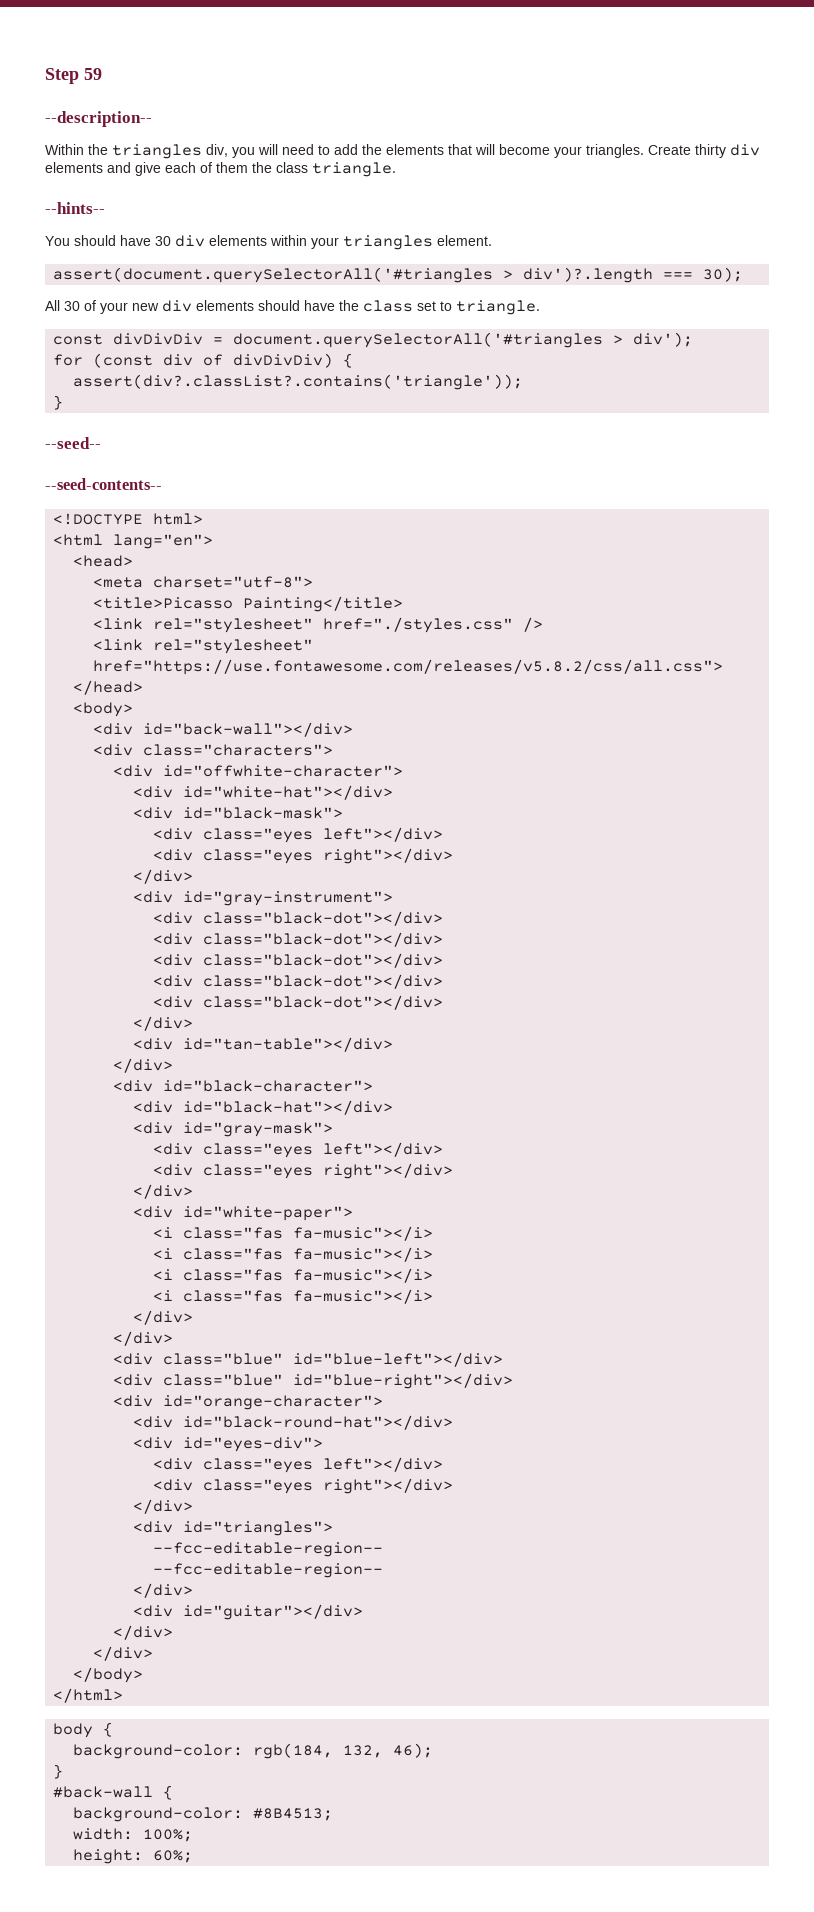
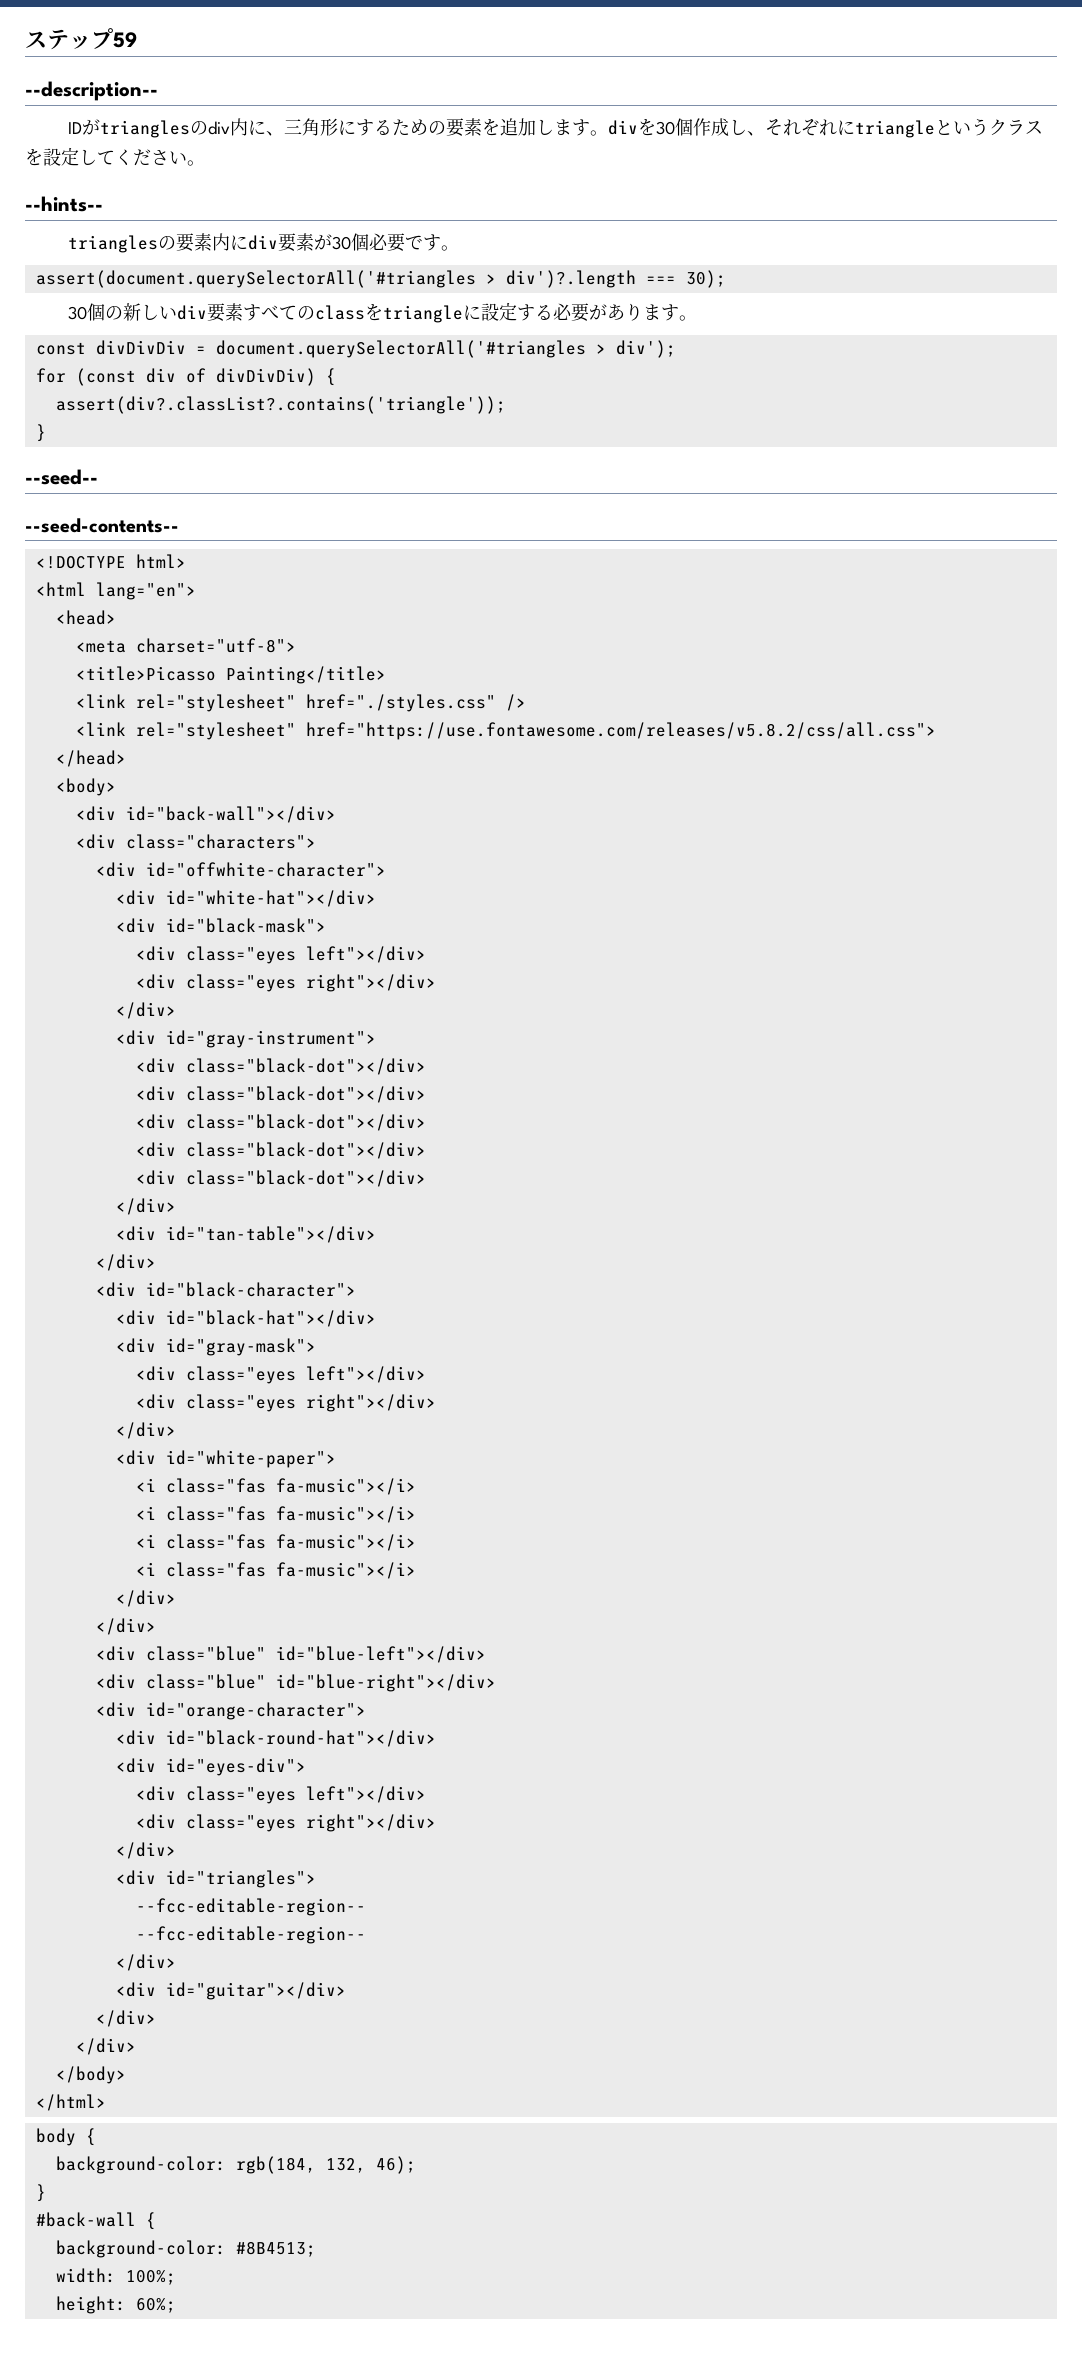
[45,68,79,84] Step -> [25,28,113,50] ステップ
[45,144,760,159] [45,162,396,177] [45,202,105,214] [45,235,492,250] Within the triangles div, you will need to add the elements that will become your triangles. Create thirty div elements and give each of them the class triangle. // --hints-- // You should have 30 div elements within your triangles element. -> [68,118,1044,138] [25,147,205,166] [25,196,103,212] [68,233,460,253] IDがtrianglesのdiv内に、三角形にするための要素を追加します。divを30個作成し、それぞれにtriangleというクラスを設定してください。 // --hints-- // trianglesの要素内にdiv要素が30個必要です。
[45,300,540,315] All 30 of your new div elements should have the class set to triangle. -> [68,302,698,323] 30個の新しいdiv要素すべてのclassをtriangleに設定する必要があります。

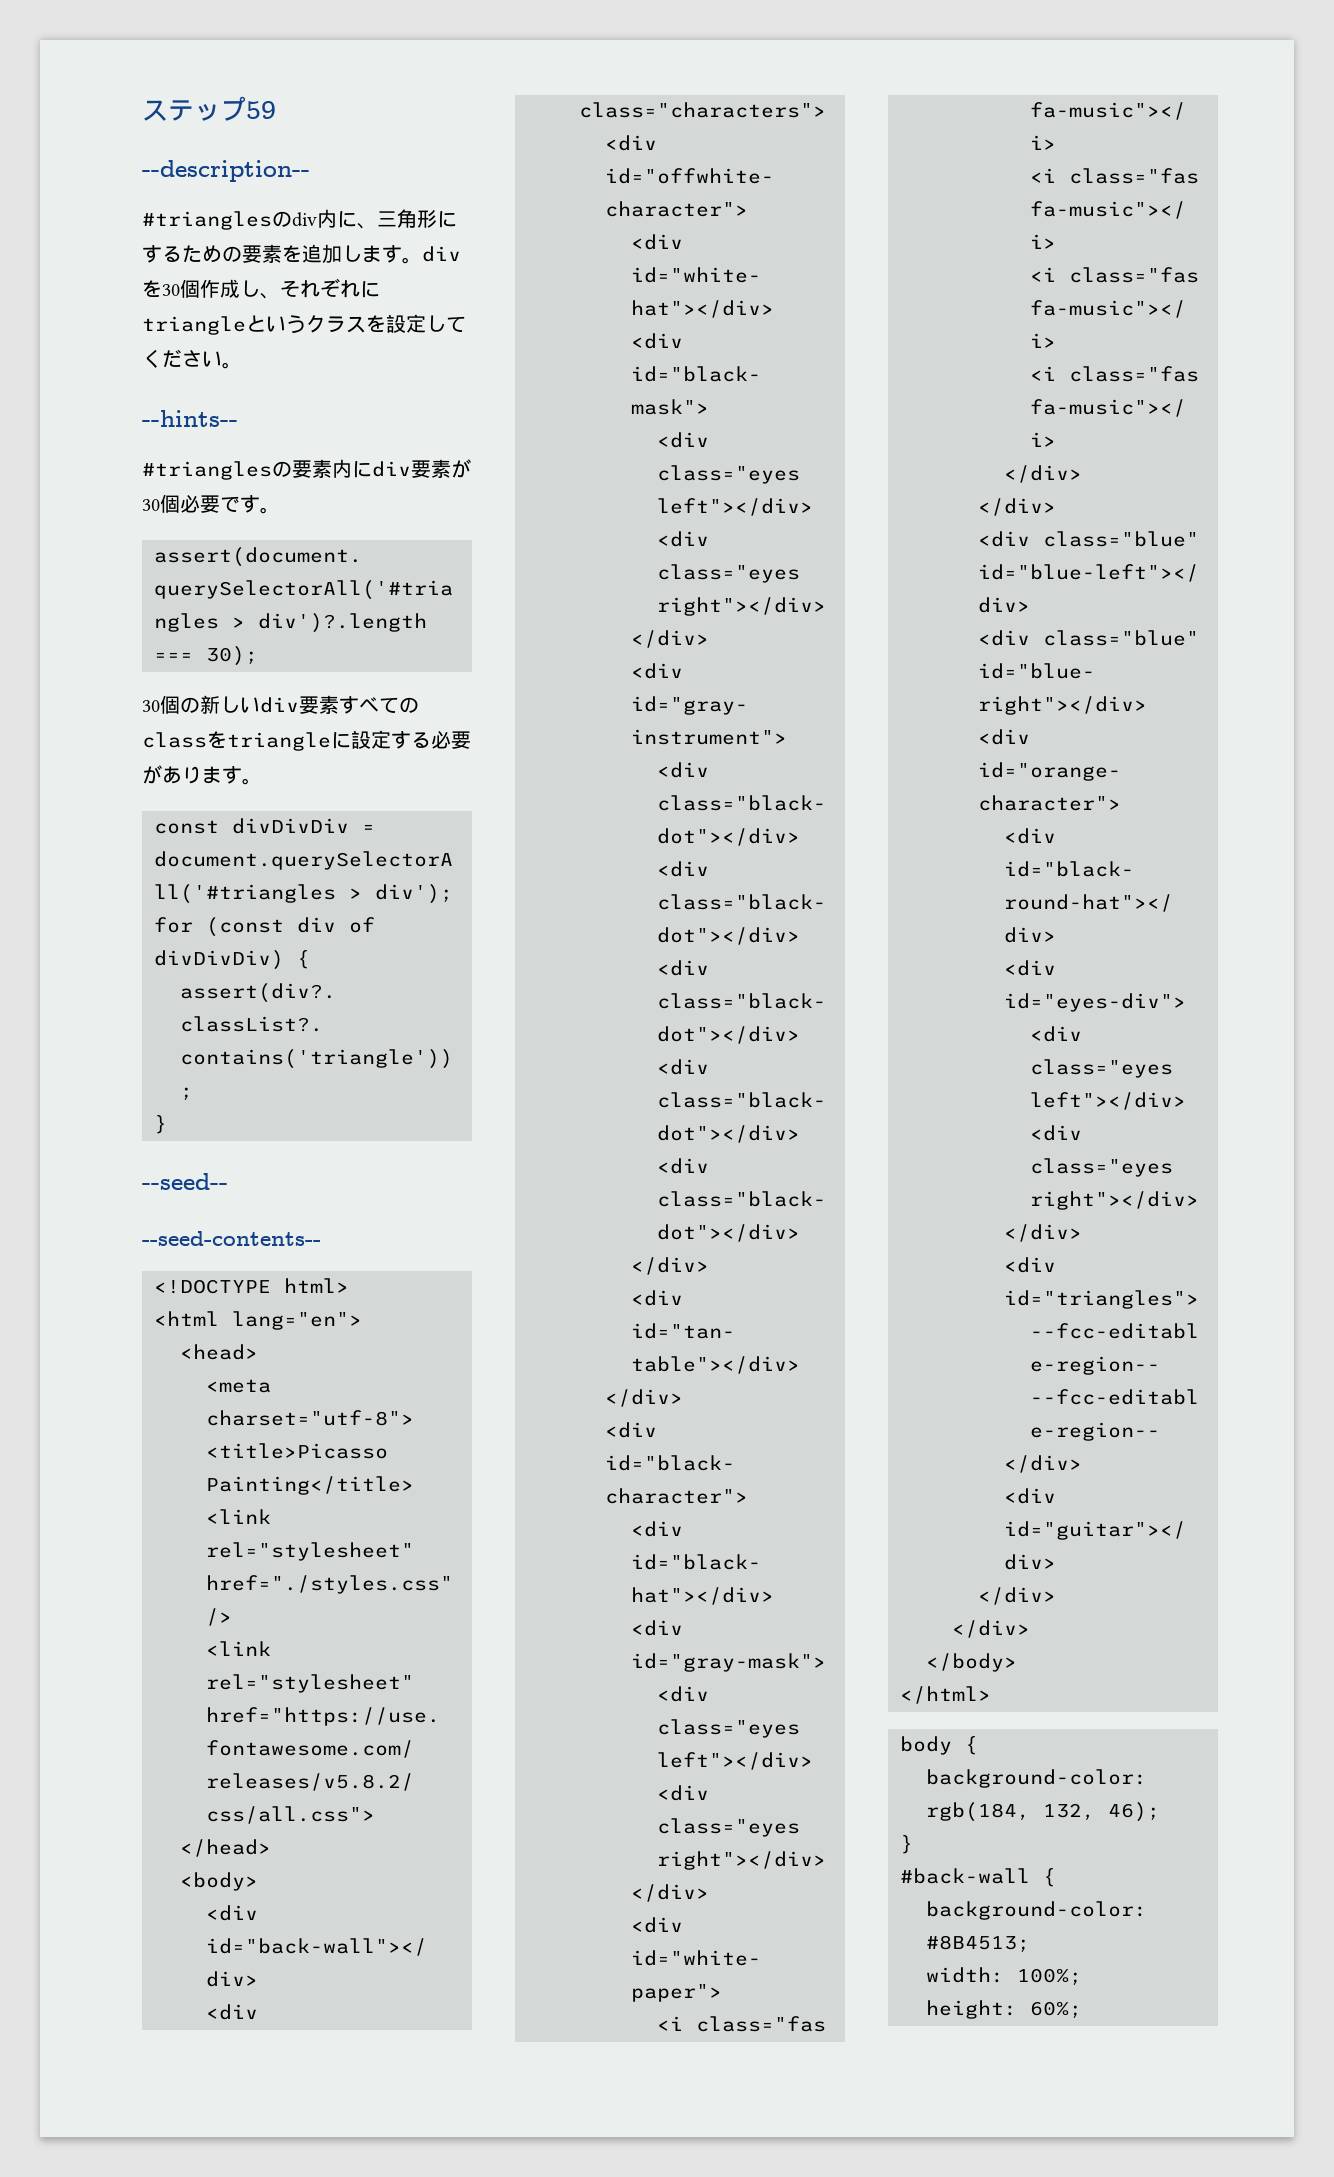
[68,119,191,138] IDがtriangles -> [142,211,272,230] #triangles
[68,235,159,253] triangles -> [142,461,272,480] #triangles

